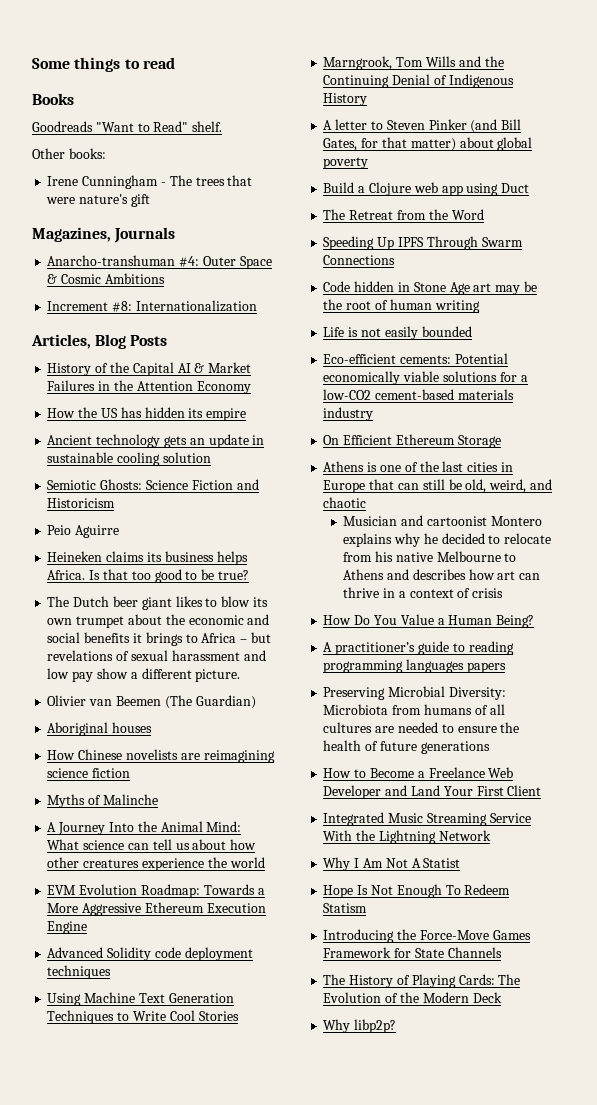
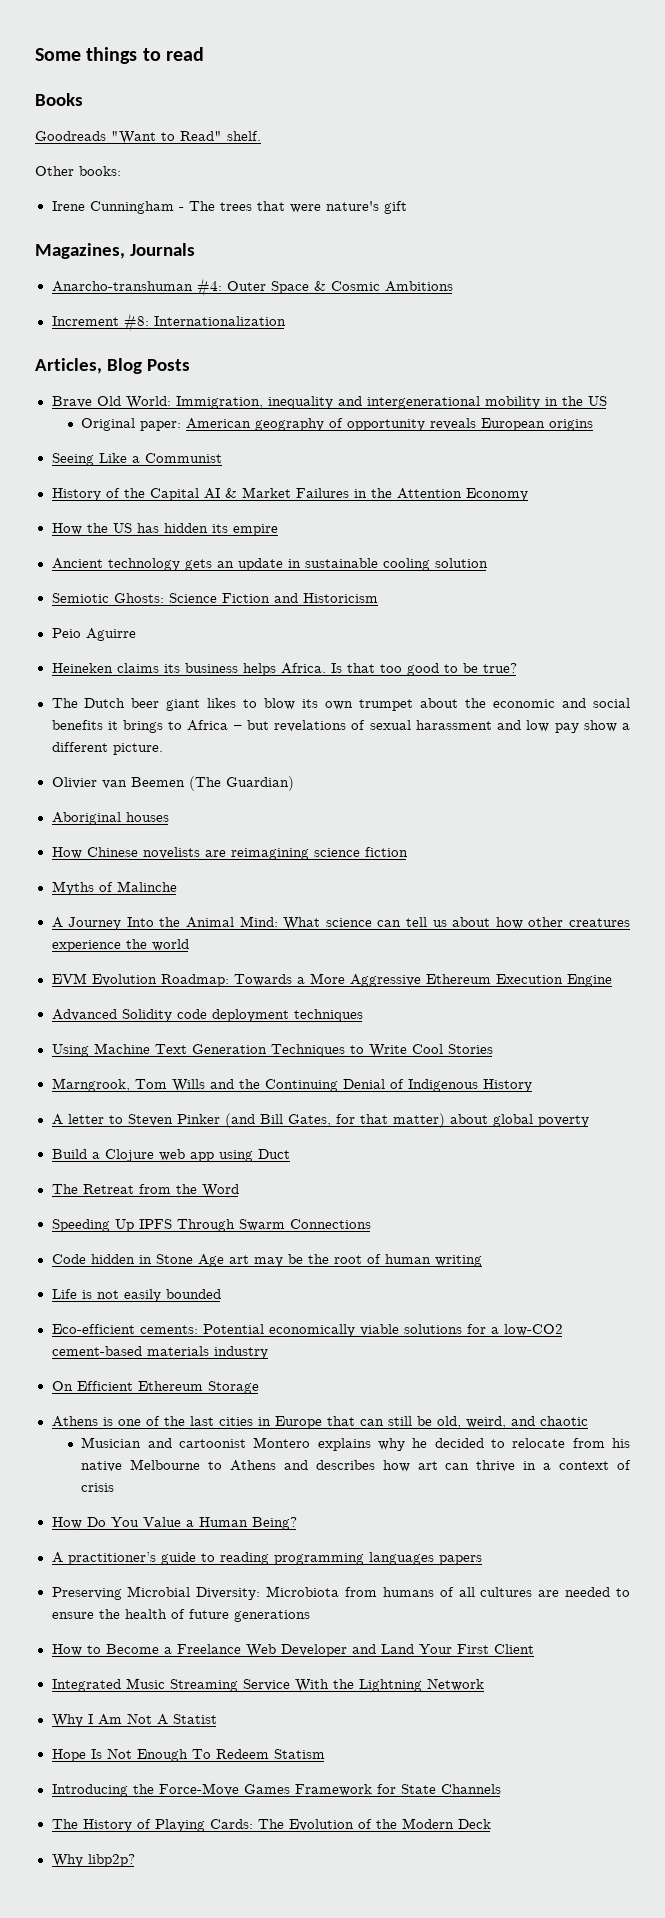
(168, 340) none -> [51,396,607,409] [81,418,594,431] [51,453,222,466] // Brave Old World: Immigration, inequality and intergenerational mobility in the US // Original paper: American geography of opportunity reveals European origins // Seeing Like a Communist

